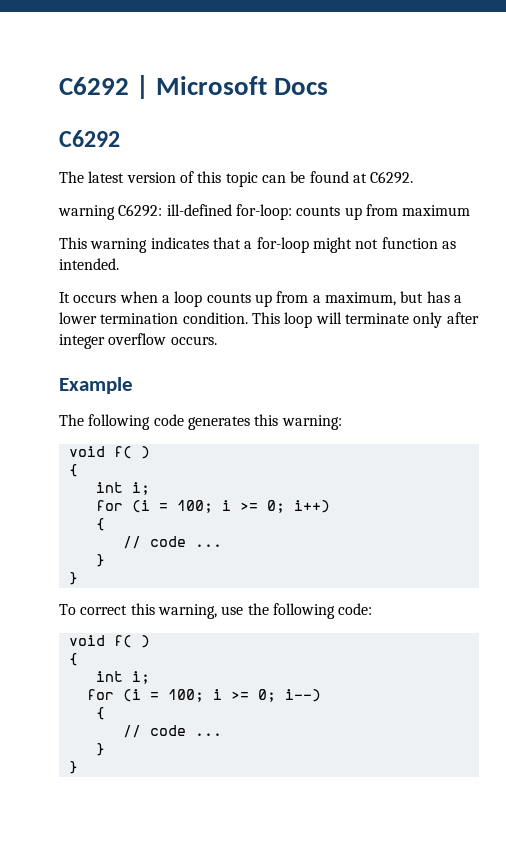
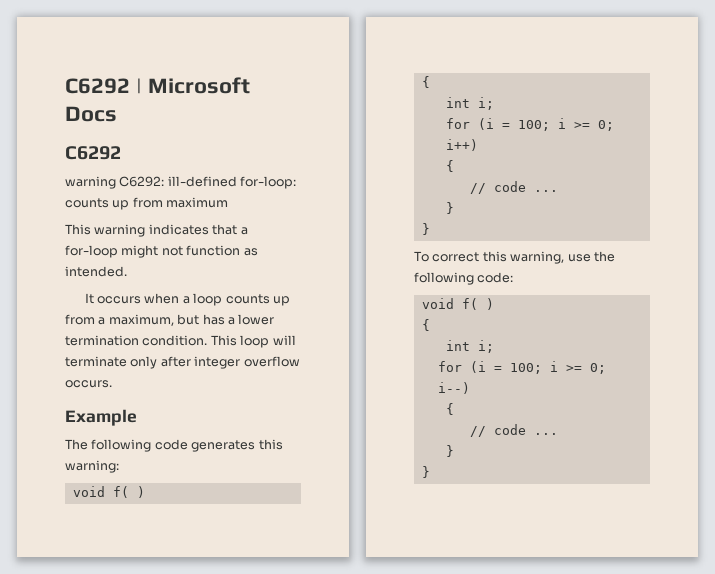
[59,171,414,187] // The latest version of this topic can be found at C6292. -> (121, 153) none

